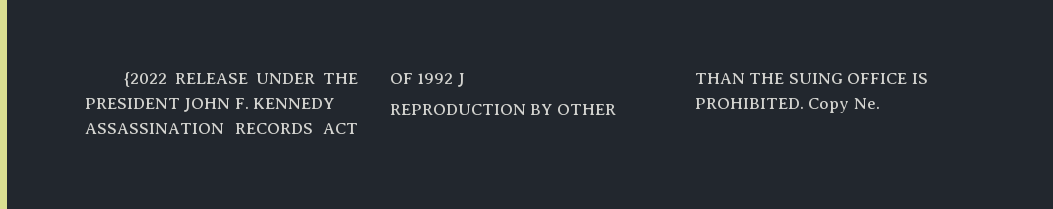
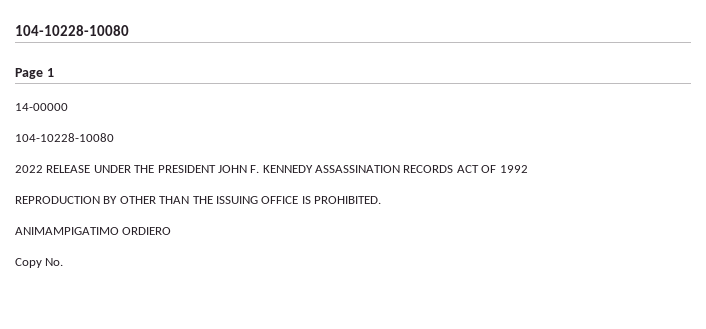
[123,72,167,87] {2022 -> [15,25,129,36] [15,68,54,79] [15,103,68,111] [15,133,114,142] [15,165,43,173] 104-10228-10080 // Page 1 // 14-00000 // 104-10228-10080 // 2022
[457,73,465,87] J -> (528, 169) none
[788,73,843,84] SUING -> [215,196,258,204] ISSUING
[808,98,880,113] Copy Ne. -> [15,227,172,235] [15,258,64,268] // ANIMAMPIGATIMO ORDIERO // Copy No.

